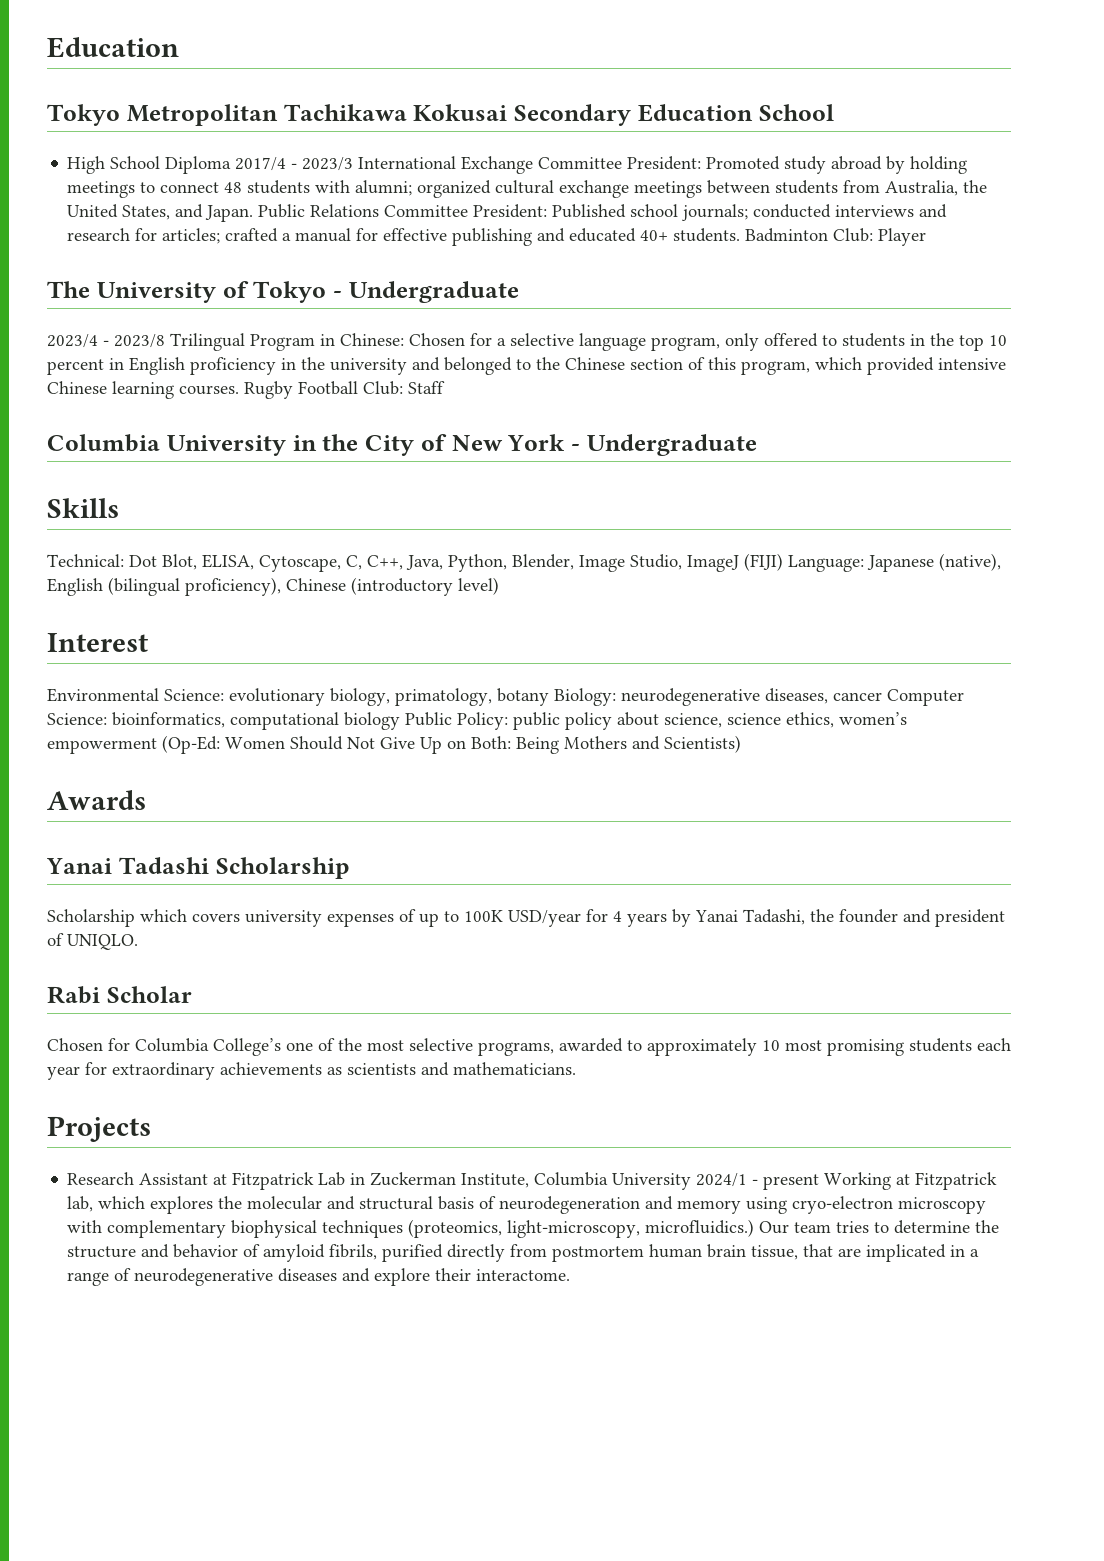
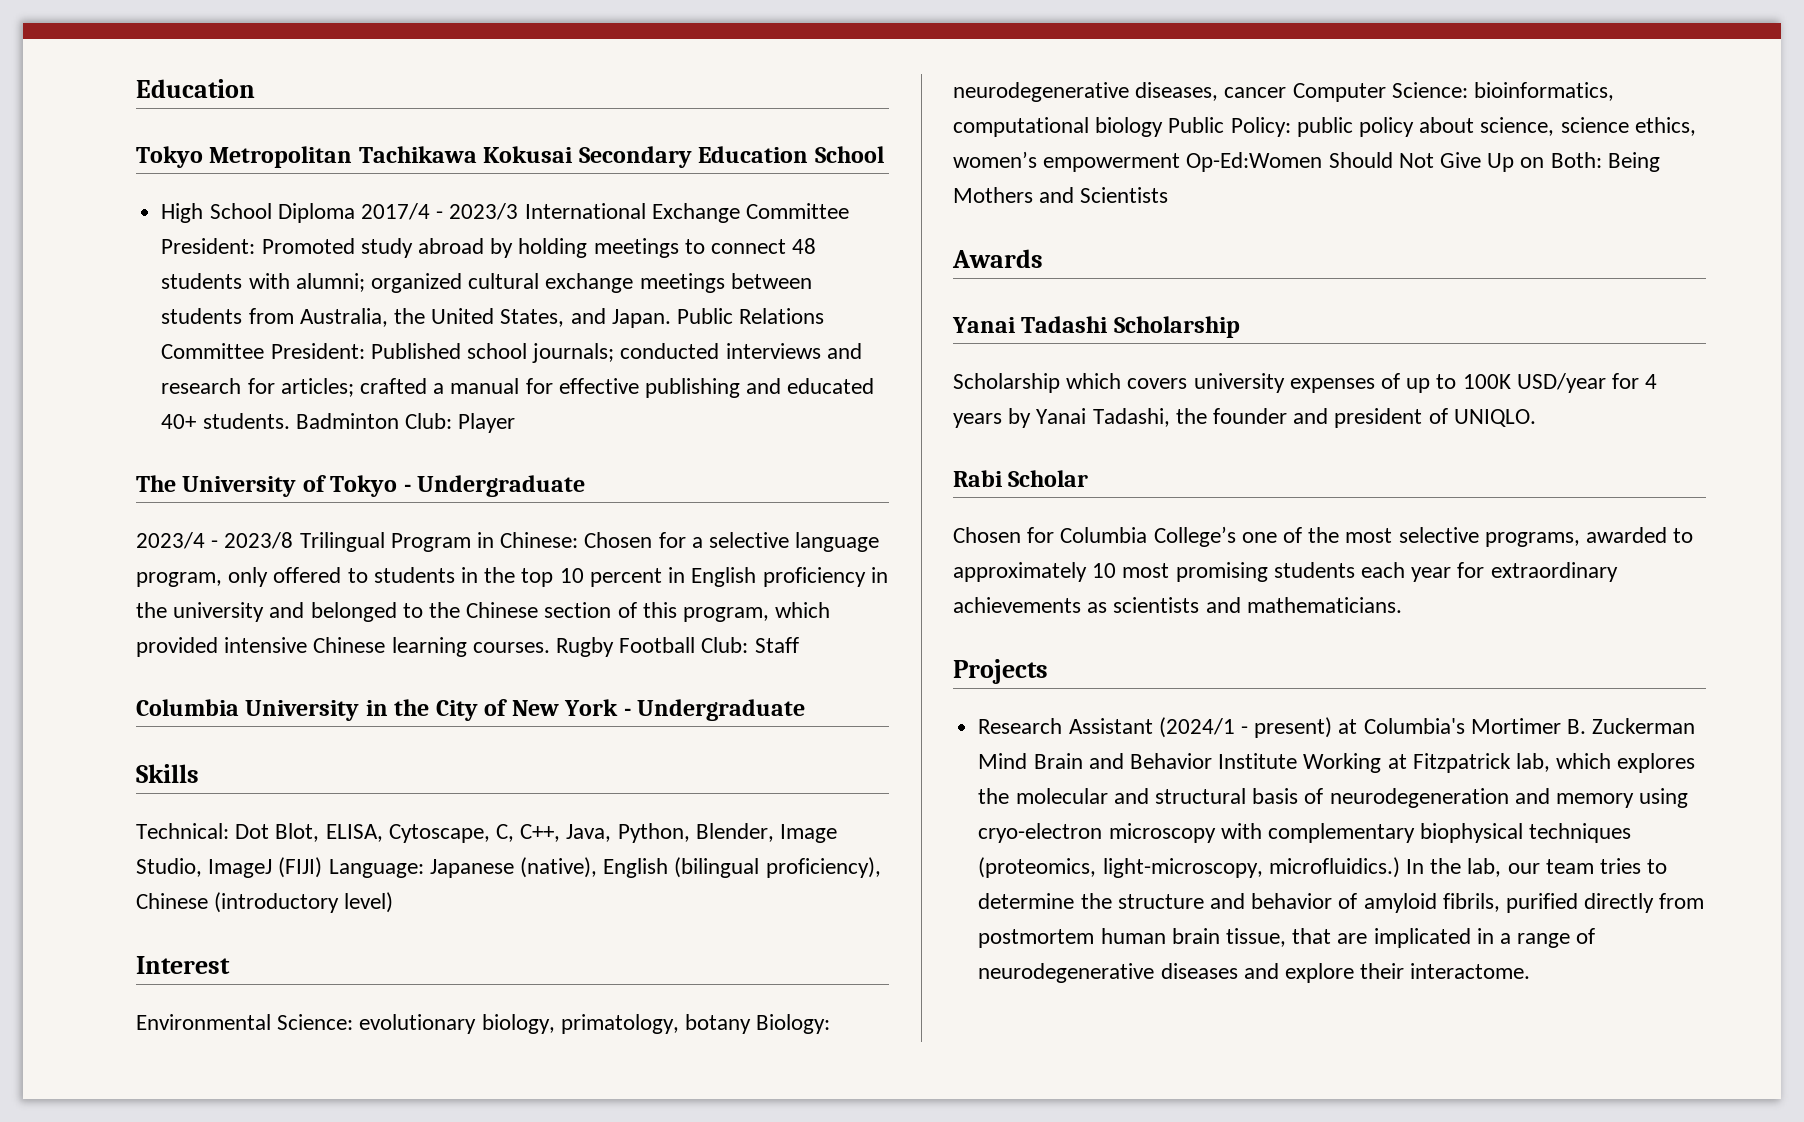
[162,735,285,754] (Op-Ed: Women -> [1186,152,1323,172] Op-Ed:Women
[664,735,741,753] Scientists) -> [1080,187,1169,203] Scientists
[213,1172,820,1190] at Fitzpatrick Lab in Zuckerman Institute, Columbia University 2024/1 - present -> [1158,717,1696,738] [978,753,1298,769] (2024/1 - present) at Columbia's Mortimer B. Zuckerman Mind Brain and Behavior Institute
[759,1221,790,1234] Our -> [1405,858,1540,877] In the lab, our

